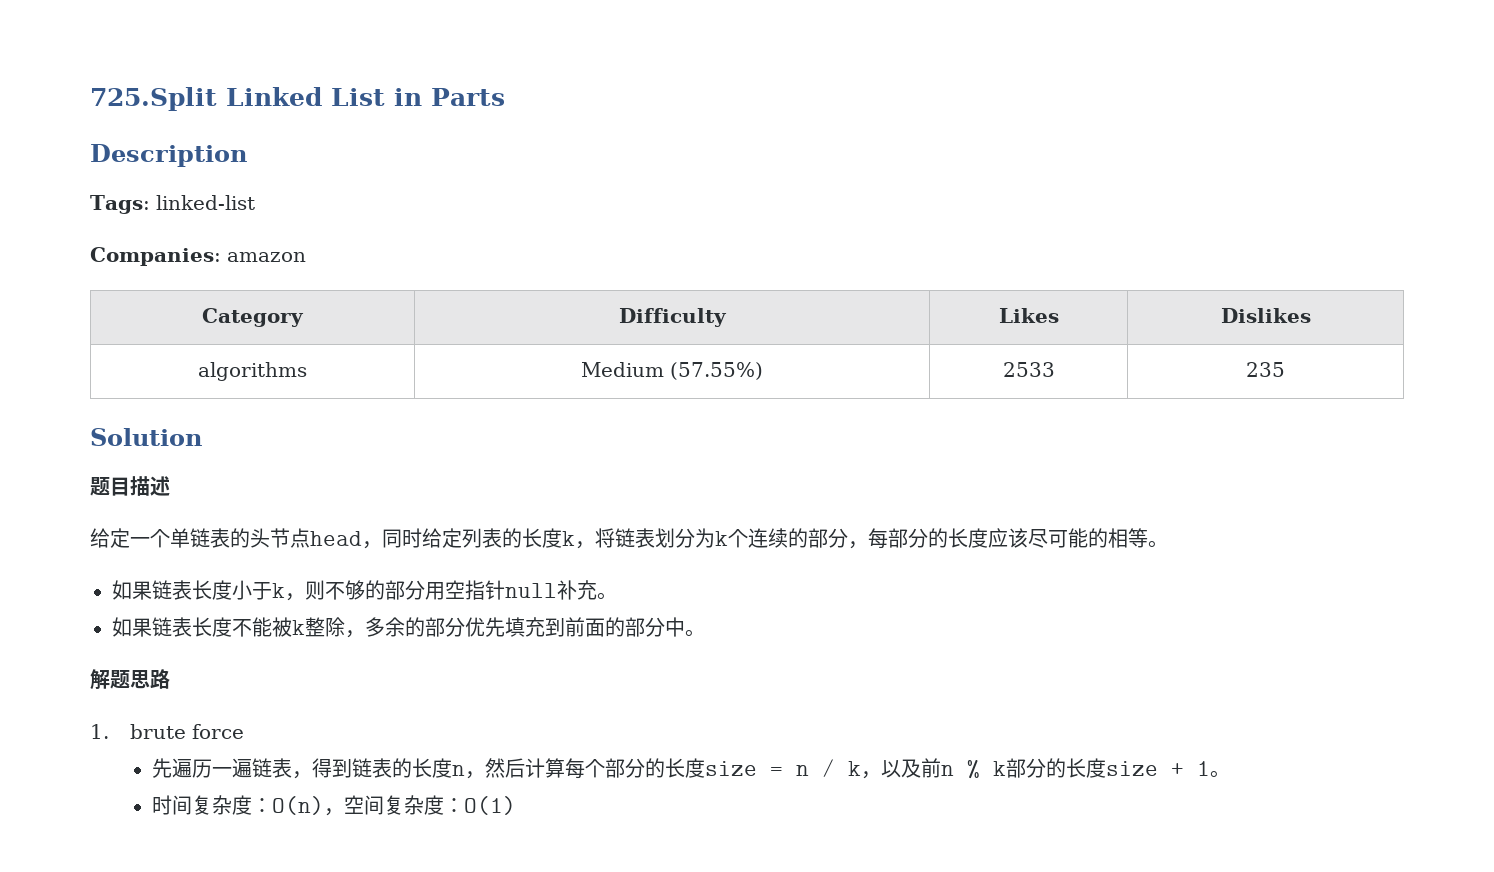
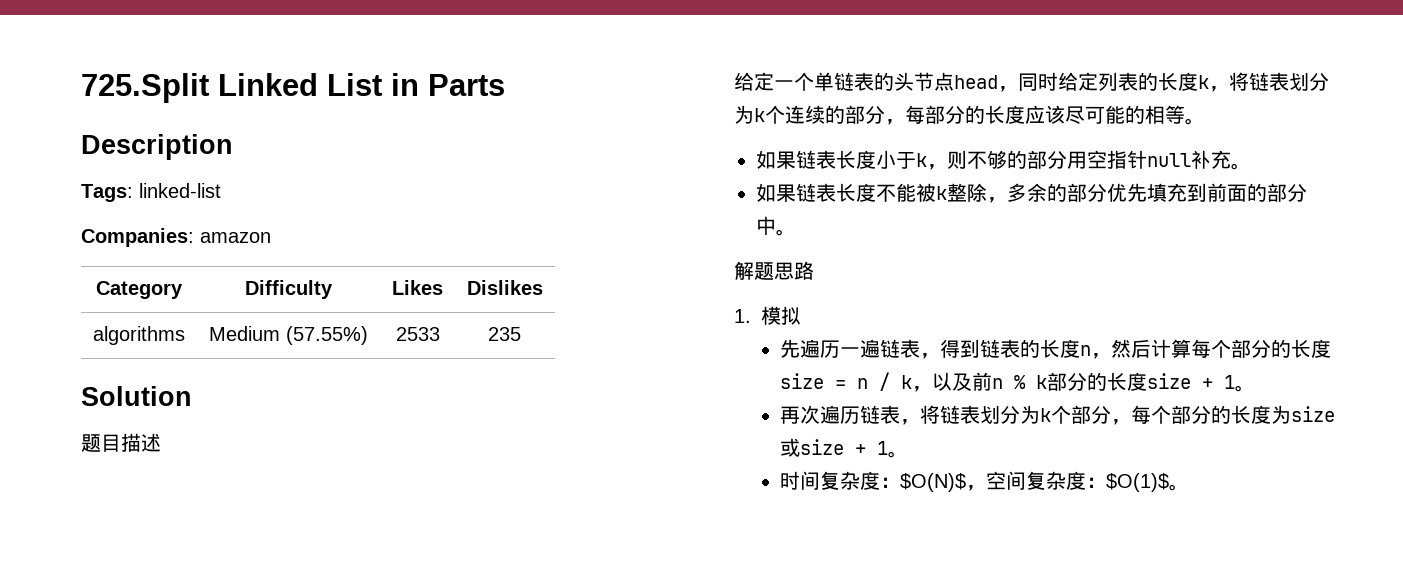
[129,724,244,739] brute force -> [761,306,801,325] 模拟
(1230, 774) none -> [780,405,1336,425] [780,438,909,458] // 再次遍历链表，将链表划分为k个部分，每个部分的长度为size或size + 1。
[271,796,324,815] O(n) -> [900,473,967,492] $O(N)$
[463,796,516,815] O(1) -> [1106,473,1190,492] $O(1)$。

